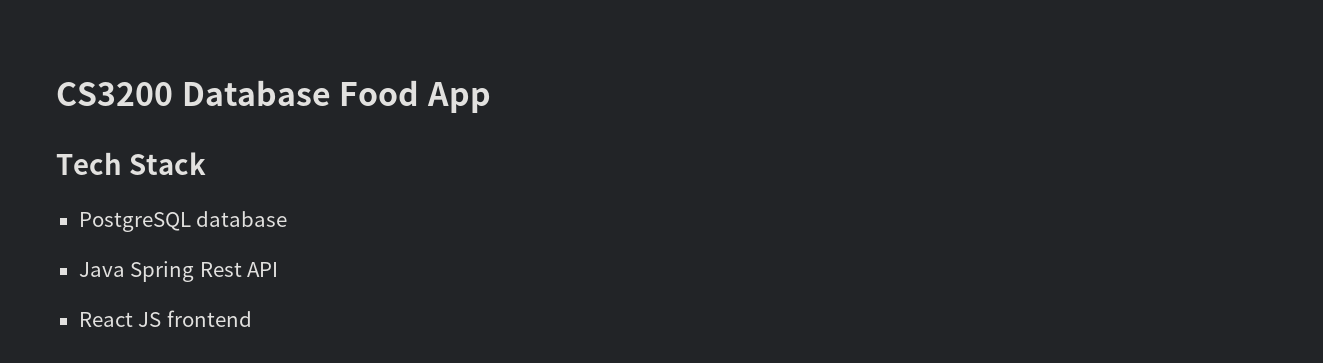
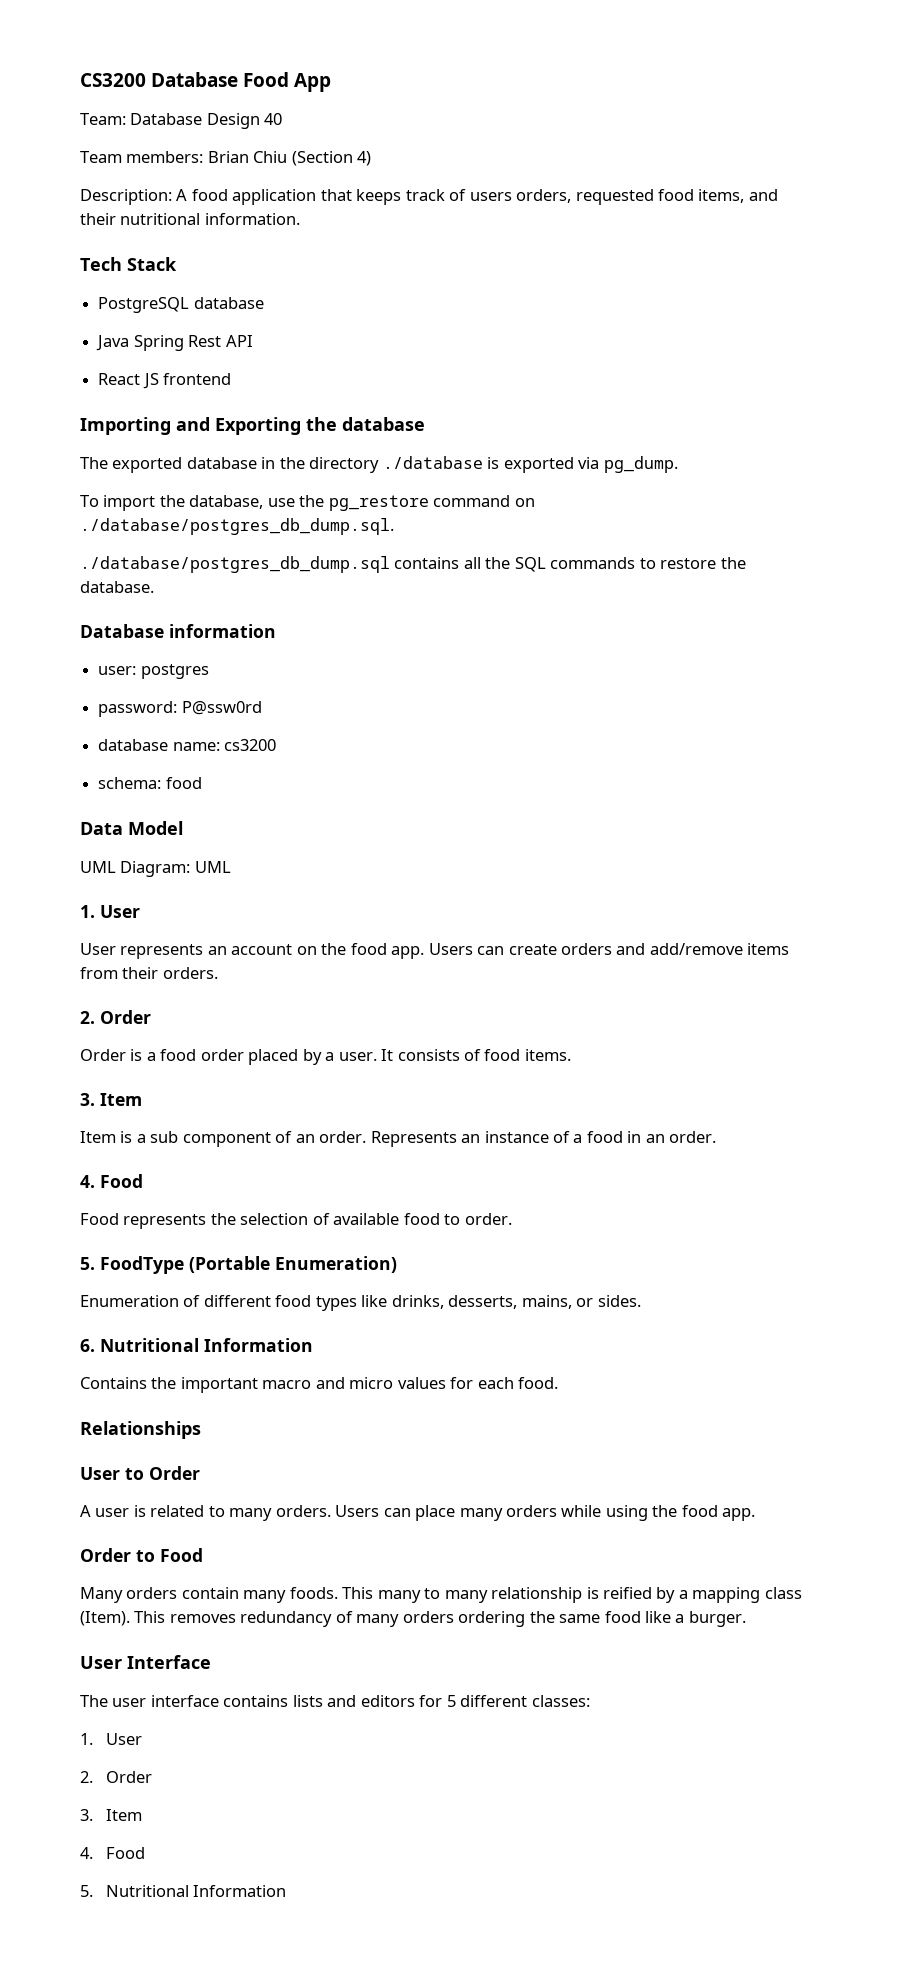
(491, 97) none -> [80,113,283,129] [80,151,372,166] [80,189,778,205] [80,213,300,225] // Team: Database Design 40 // Team members: Brian Chiu (Section 4) // Description: A food application that keeps track of users orders, requested food items, and their nutritional information.
(252, 318) none -> [80,417,425,435] [80,456,678,473] [80,495,535,511] [80,518,394,535] [80,556,746,573] [80,581,154,593] [80,624,276,638] [98,664,209,679] [98,701,262,717] [98,739,277,751] [98,777,202,789] [80,821,183,835] [80,861,231,877] [80,905,140,918] [80,943,790,959] [80,967,218,979] [80,1010,151,1024] [80,1049,571,1065] [80,1093,142,1106] [80,1131,717,1147] [80,1174,143,1188] [80,1213,512,1229] [80,1256,397,1274] [80,1295,641,1311] [80,1338,313,1352] [80,1377,559,1393] [80,1421,201,1439] [80,1466,200,1480] [80,1505,756,1521] [80,1548,203,1562] [80,1587,802,1603] [80,1611,746,1627] [80,1655,211,1669] [80,1695,590,1707] [80,1733,142,1745] [80,1771,152,1783] [80,1809,142,1821] [80,1847,145,1859] [80,1885,287,1897] // Importing and Exporting the database // The exported database in the directory ./database is exported via pg_dump. // To import the database, use the pg_restore command on ./database/postgres_db_dump.sql. // ./database/postgres_db_dump.sql contains all the SQL commands to restore the database. // Database information // user: postgres // password: P@ssw0rd // database name: cs3200 // schema: food // Data Model // UML Diagram: UML // 1. User // User represents an account on the food app. Users can create orders and add/remove items from their orders. // 2. Order // Order is a food order placed by a user. It consists of food items. // 3. Item // Item is a sub component of an order. Represents an instance of a food in an order. // 4. Food // Food represents the selection of available food to order. // 5. FoodType (Portable Enumeration) // Enumeration of different food types like drinks, desserts, mains, or sides. // 6. Nutritional Information // Contains the important macro and micro values for each food. // Relationships // User to Order // A user is related to many orders. Users can place many orders while using the food app. // Order to Food // Many orders contain many foods. This many to many relationship is reified by a mapping class (Item). This removes redundancy of many orders ordering the same food like a burger. // User Interface // The user interface contains lists and editors for 5 different classes: // 1. User // 2. Order // 3. Item // 4. Food // 5. Nutritional Information

